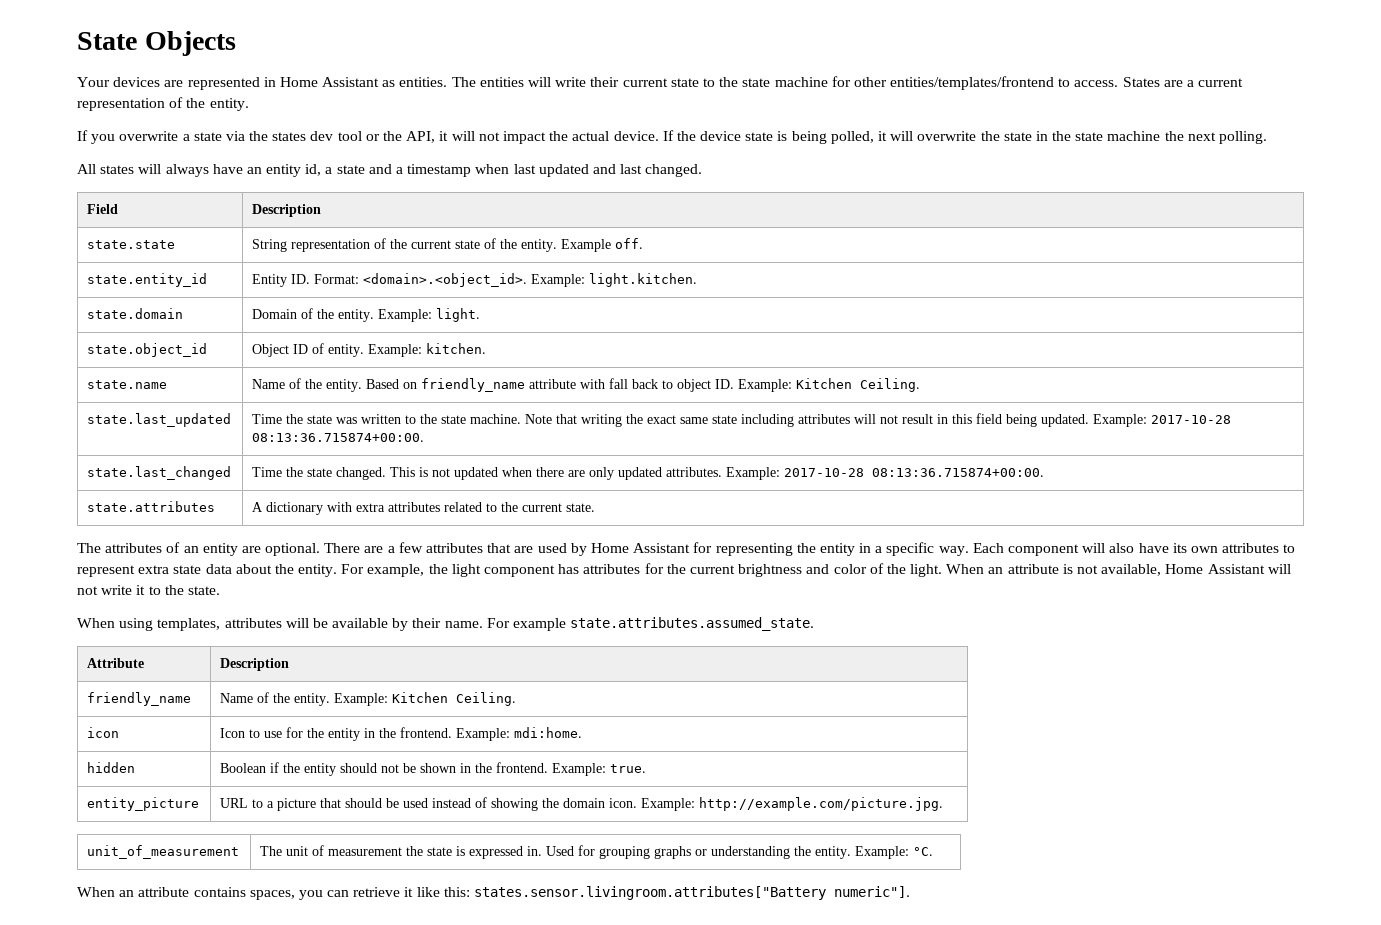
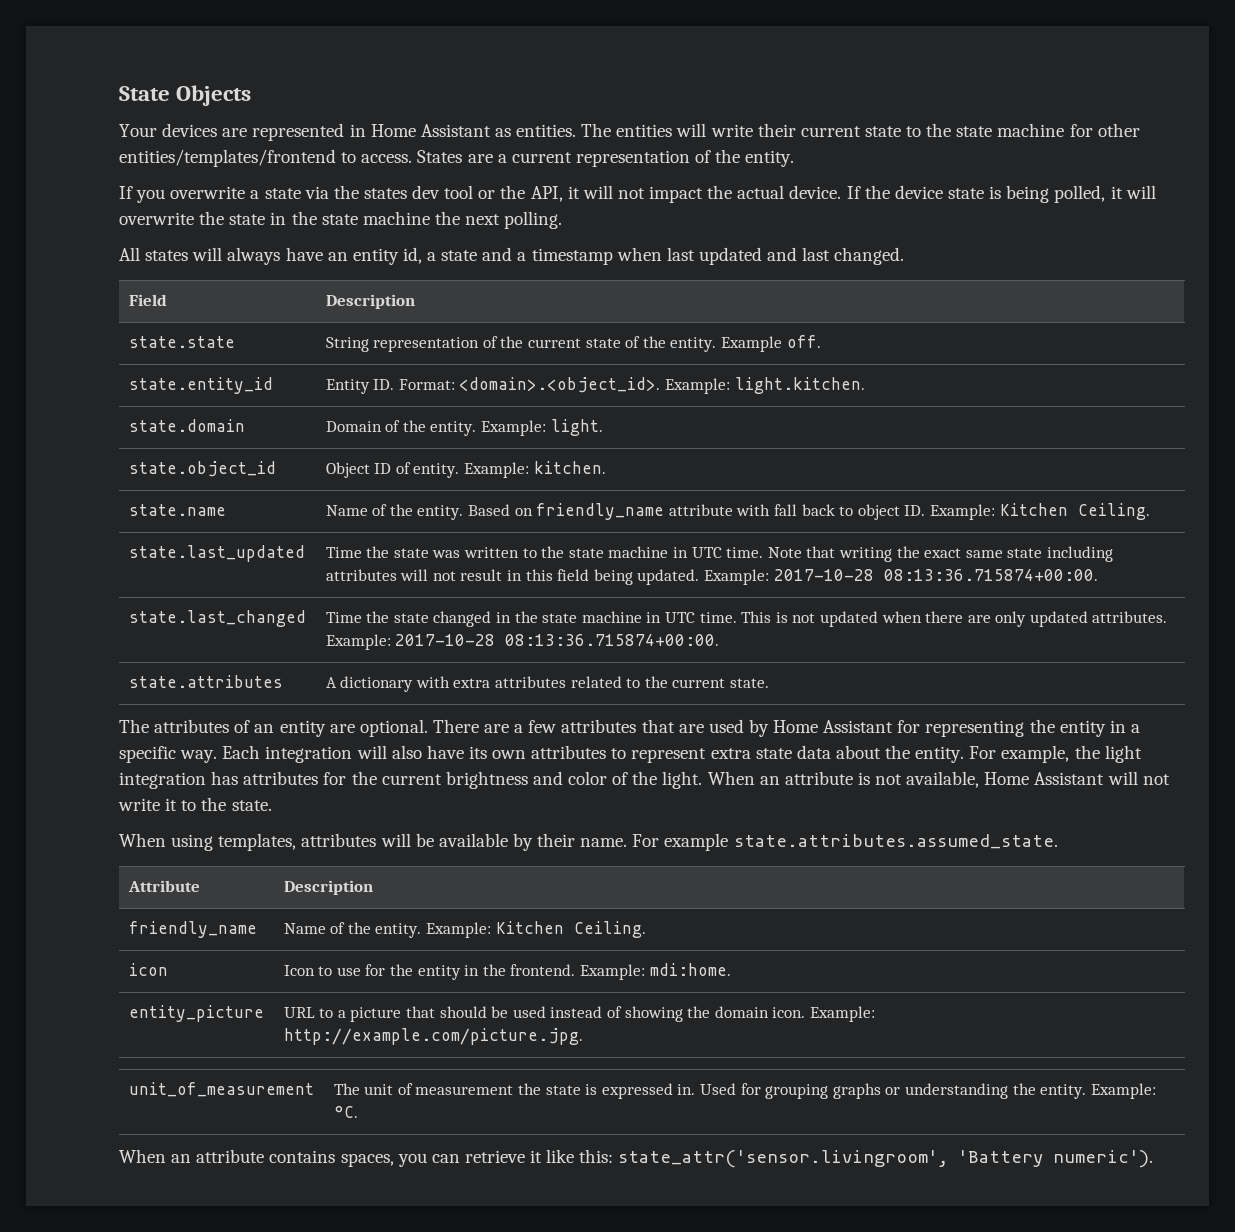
[470,414,522,424] machine. -> [608,546,764,558] machine in UTC time.
[336,467,387,480] changed. -> [433,611,737,627] changed in the state machine in UTC time.
[1007,544,1079,556] component -> [265,746,353,763] integration
[484,565,556,577] component -> [119,772,206,789] integration
[87,762,136,773] [220,762,647,776] // hidden | Boolean if the entity should not be shown in the frontend. Example: true. -> (731, 969) none
[474,886,911,900] states.sensor.livingroom.attributes["Battery numeric"]. -> [618,1150,1154,1168] state_attr('sensor.livingroom', 'Battery numeric').

